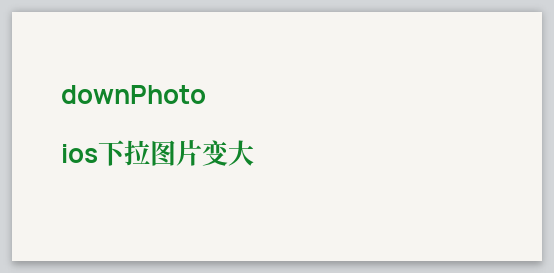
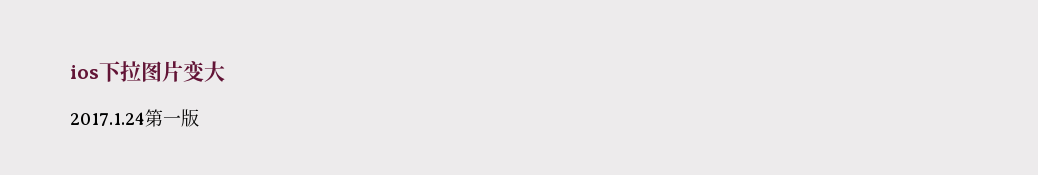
[61,85,206,104] downPhoto // -> (70, 72) none
(254, 153) none -> [70,109,199,127] // 2017.1.24第一版

